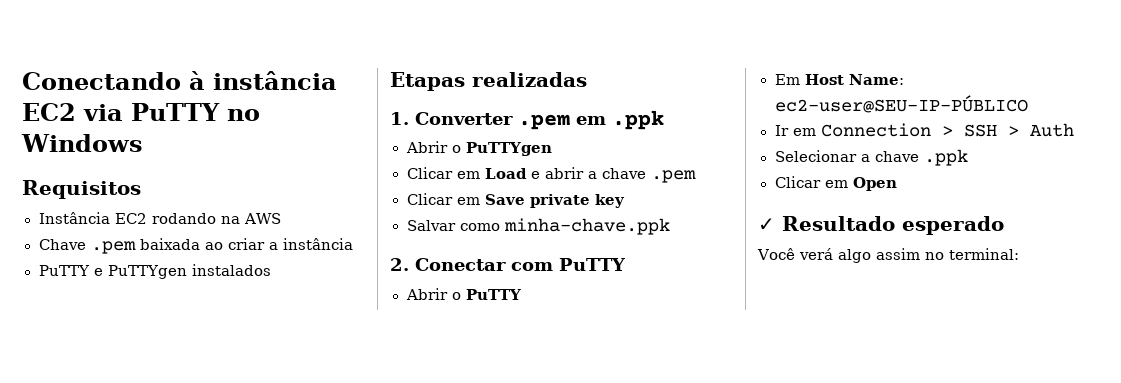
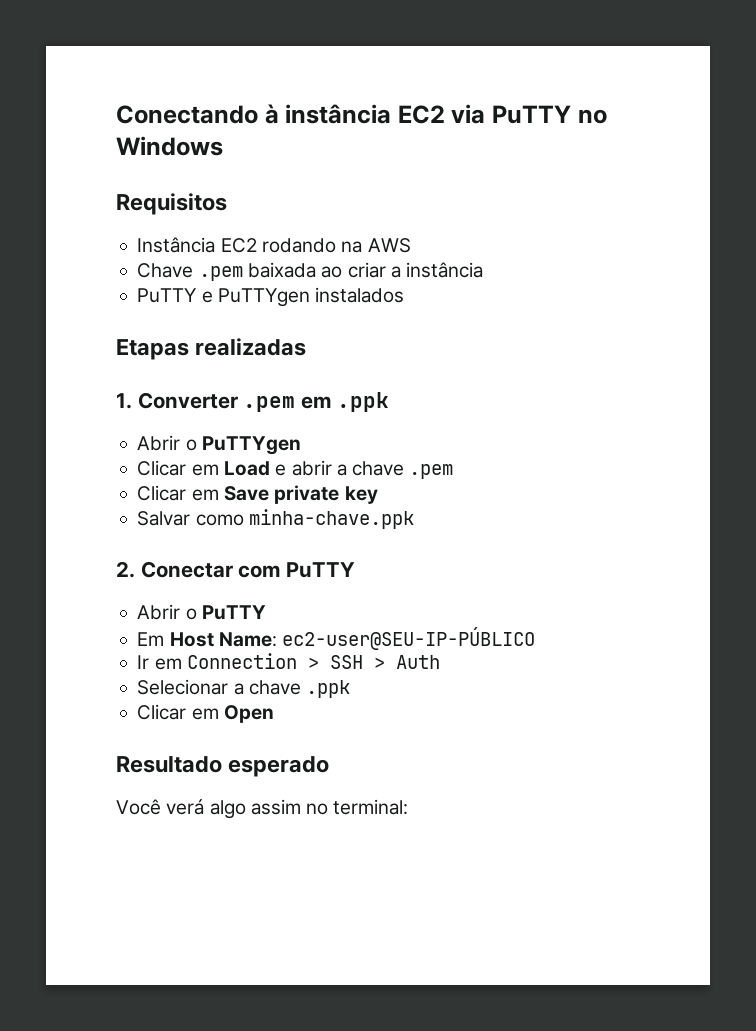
[758,218,775,231] ✓ -> (274, 714) none

